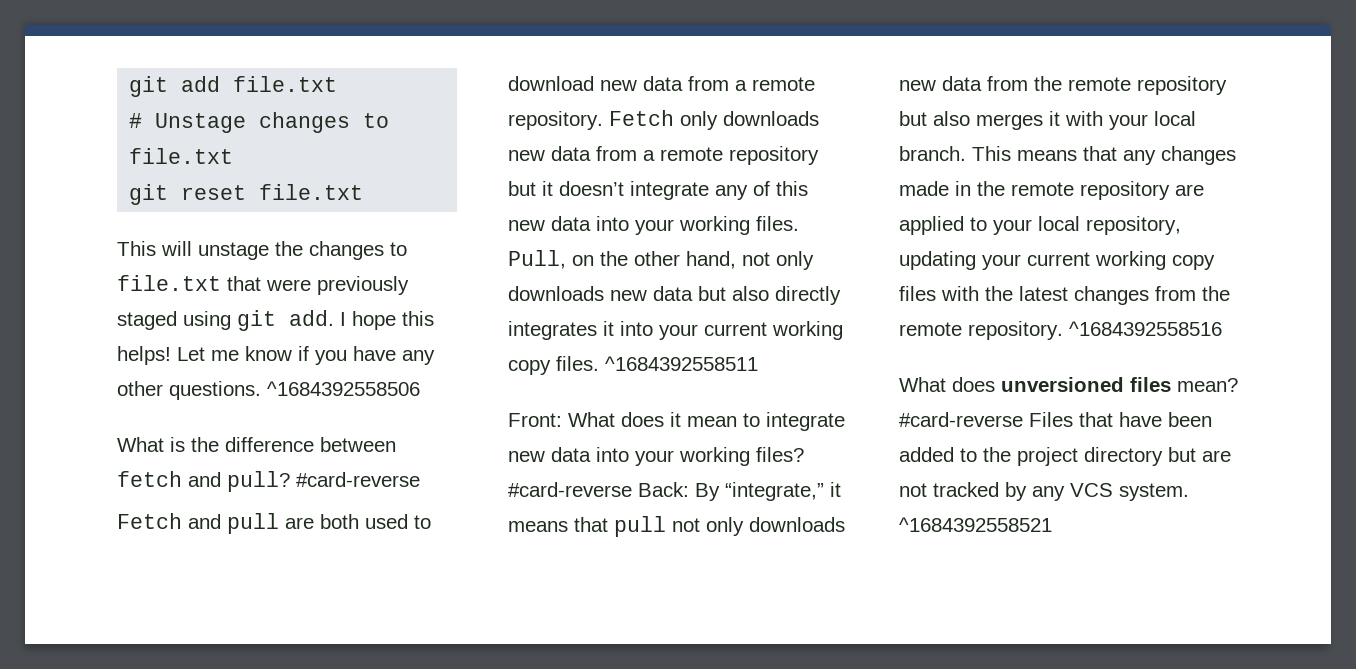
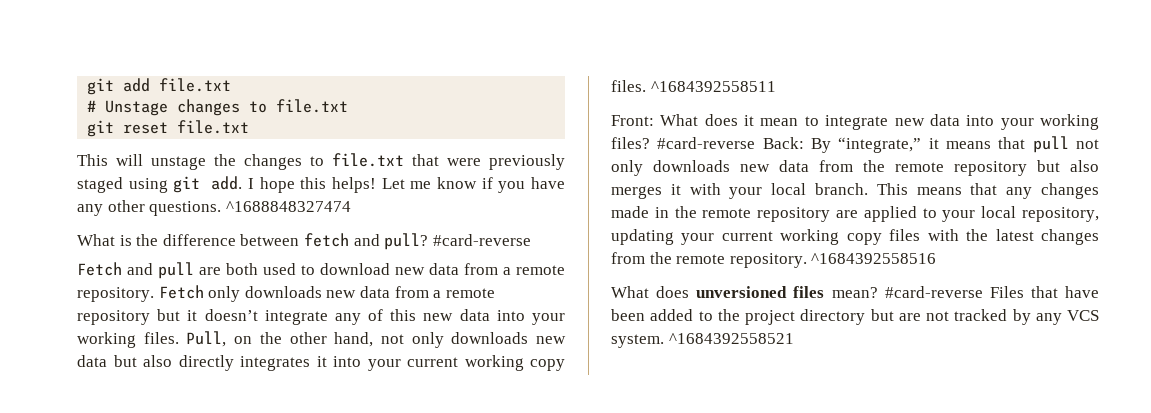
[267,381,420,396] ^1684392558506 -> [225,201,351,212] ^1688848327474

